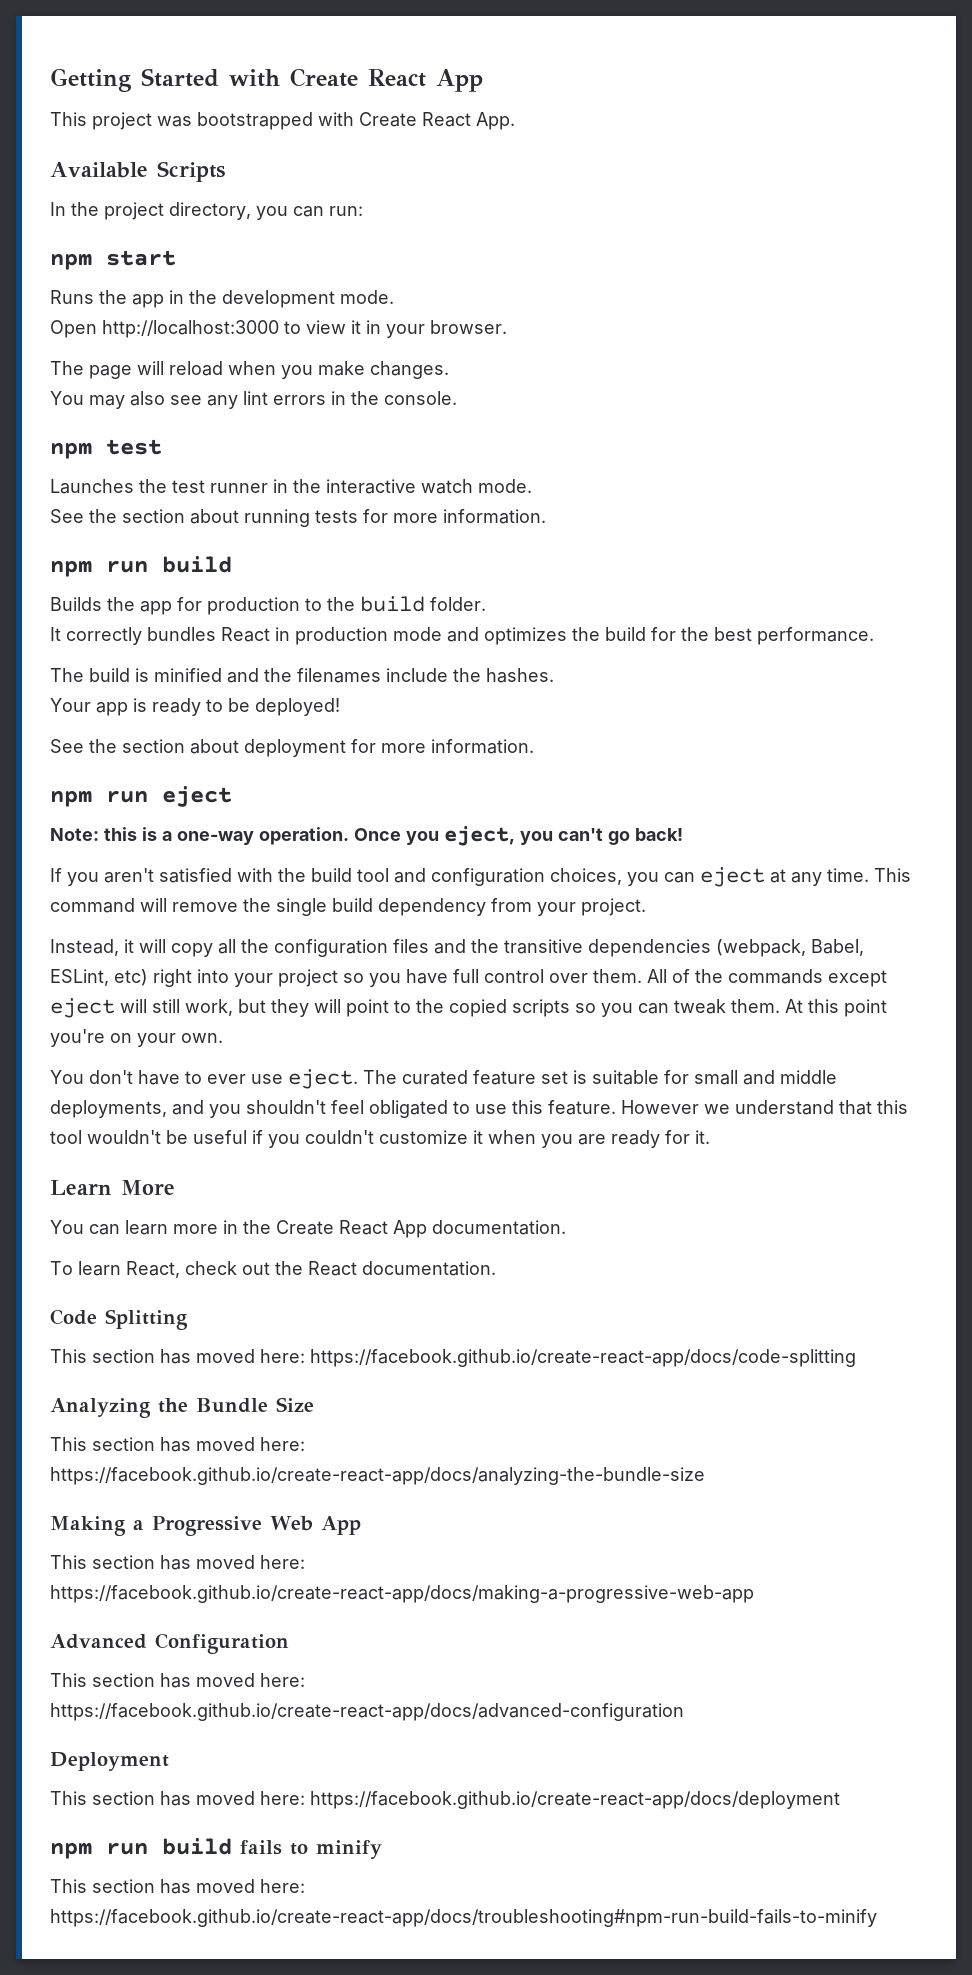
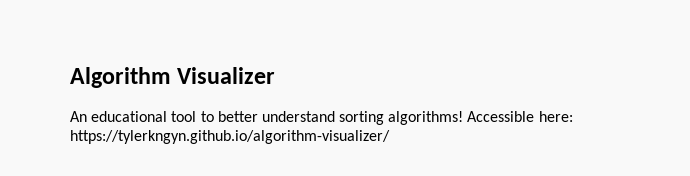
[50,68,483,92] [50,112,515,130] [50,161,225,182] [50,202,363,220] [50,250,176,270] [50,290,394,308] [50,320,507,338] [50,361,449,379] [50,391,457,409] [50,439,162,459] [50,479,532,494] [50,509,546,527] [50,556,232,577] [50,596,486,615] [50,627,874,645] [50,668,554,683] [50,698,340,716] [50,739,534,757] [50,786,232,807] [50,826,683,846] [50,867,911,887] [50,898,646,916] [50,939,864,957] [50,969,887,987] [50,998,887,1018] [50,1029,223,1047] [50,1069,837,1089] [50,1100,908,1118] [50,1130,710,1148] [50,1180,175,1195] [50,1220,566,1238] [50,1261,496,1278] [50,1309,188,1330] [50,1349,856,1367] [50,1397,314,1418] [50,1437,305,1452] [50,1467,705,1485] [50,1516,361,1536] [50,1555,305,1570] [50,1585,754,1603] [50,1633,289,1654] [50,1673,305,1688] [50,1703,684,1721] [50,1752,169,1771] [50,1791,840,1809] [50,1838,382,1859] [50,1879,305,1894] [50,1909,877,1927] Getting Started with Create React App // This project was bootstrapped with Create React App. // Available Scripts // In the project directory, you can run: // npm start // Runs the app in the development mode. // Open http://localhost:3000 to view it in your browser. // The page will reload when you make changes. // You may also see any lint errors in the console. // npm test // Launches the test runner in the interactive watch mode. // See the section about running tests for more information. // npm run build // Builds the app for production to the build folder. // It correctly bundles React in production mode and optimizes the build for the best performance. // The build is minified and the filenames include the hashes. // Your app is ready to be deployed! // See the section about deployment for more information. // npm run eject // Note: this is a one-way operation. Once you eject, you can't go back! // If you aren't satisfied with the build tool and configuration choices, you can eject at any time. This command will remove the single build dependency from your project. // Instead, it will copy all the configuration files and the transitive dependencies (webpack, Babel, ESLint, etc) right into your project so you have full control over them. All of the commands except eject will still work, but they will point to the copied scripts so you can tweak them. At this point you're on your own. // You don't have to ever use eject. The curated feature set is suitable for small and middle deployments, and you shouldn't feel obligated to use this feature. However we understand that this tool wouldn't be useful if you couldn't customize it when you are ready for it. // Learn More // You can learn more in the Create React App documentation. // To learn React, check out the React documentation. // Code Splitting // This section has moved here: https://facebook.github.io/create-react-app/docs/code-splitting // Analyzing the Bundle Size // This section has moved here: https://facebook.github.io/create-react-app/docs/analyzing-the-bundle-size // Making a Progressive Web App // This section has moved here: https://facebook.github.io/create-react-app/docs/making-a-progressive-web-app // Advanced Configuration // This section has moved here: https://facebook.github.io/create-react-app/docs/advanced-configuration // Deployment // This section has moved here: https://facebook.github.io/create-react-app/docs/deployment // npm run build fails to minify // This section has moved here: https://facebook.github.io/create-react-app/docs/troubleshooting#npm-run-build-fails-to-minify -> [70,67,276,88] [70,111,573,125] [70,130,390,144] Algorithm Visualizer // An educational tool to better understand sorting algorithms! Accessible here: https://tylerkngyn.github.io/algorithm-visualizer/

